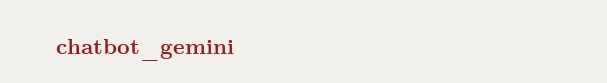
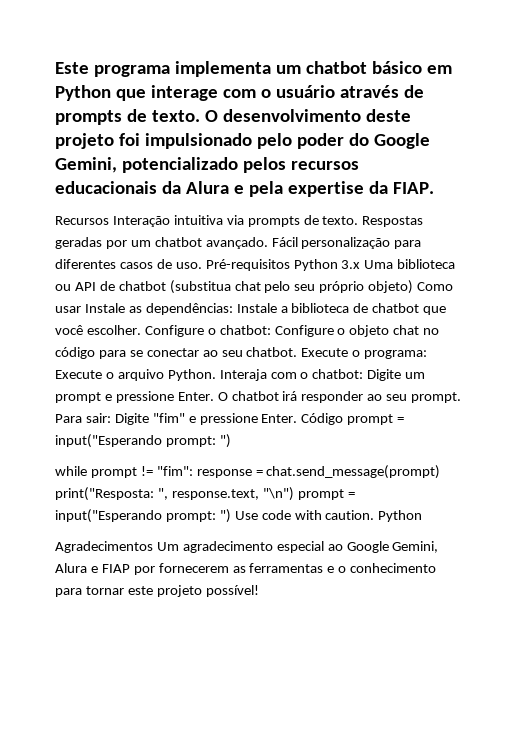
[56,39,234,61] chatbot_gemini -> [55,61,452,77] [55,85,424,101] [55,109,411,125] [55,133,430,149] [55,157,359,173] [55,181,434,197] [55,215,424,227] [55,237,422,249] [55,259,456,271] [55,280,454,294] [55,303,447,315] [55,325,440,337] [55,347,428,359] [55,369,426,381] [55,391,462,403] [55,413,405,425] [55,434,231,448] [55,465,441,479] [55,487,355,501] [55,509,423,523] [55,541,439,553] [55,563,437,575] [55,585,259,597] Este programa implementa um chatbot básico em Python que interage com o usuário através de prompts de texto. O desenvolvimento deste projeto foi impulsionado pelo poder do Google Gemini, potencializado pelos recursos educacionais da Alura e pela expertise da FIAP. // Recursos Interação intuitiva via prompts de texto. Respostas geradas por um chatbot avançado. Fácil personalização para diferentes casos de uso. Pré-requisitos Python 3.x Uma biblioteca ou API de chatbot (substitua chat pelo seu próprio objeto) Como usar Instale as dependências: Instale a biblioteca de chatbot que você escolher. Configure o chatbot: Configure o objeto chat no código para se conectar ao seu chatbot. Execute o programa: Execute o arquivo Python. Interaja com o chatbot: Digite um prompt e pressione Enter. O chatbot irá responder ao seu prompt. Para sair: Digite "fim" e pressione Enter. Código prompt = input("Esperando prompt: ") // while prompt != "fim": response = chat.send_message(prompt) print("Resposta: ", response.text, "\n") prompt = input("Esperando prompt: ") Use code with caution. Python // Agradecimentos Um agradecimento especial ao Google Gemini, Alura e FIAP por fornecerem as ferramentas e o conhecimento para tornar este projeto possível!

